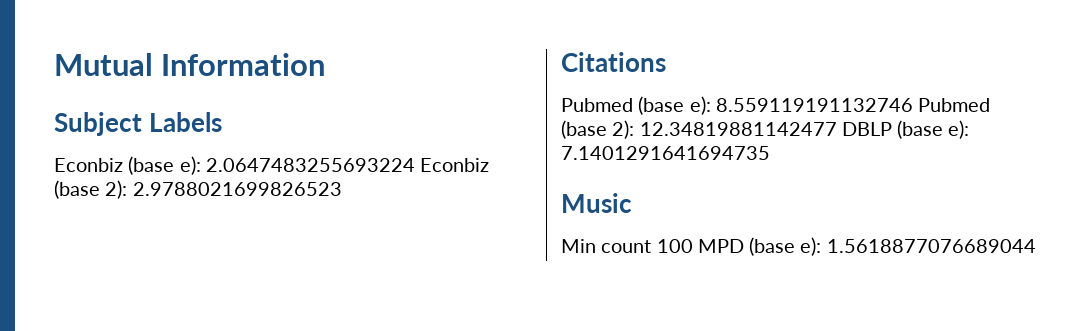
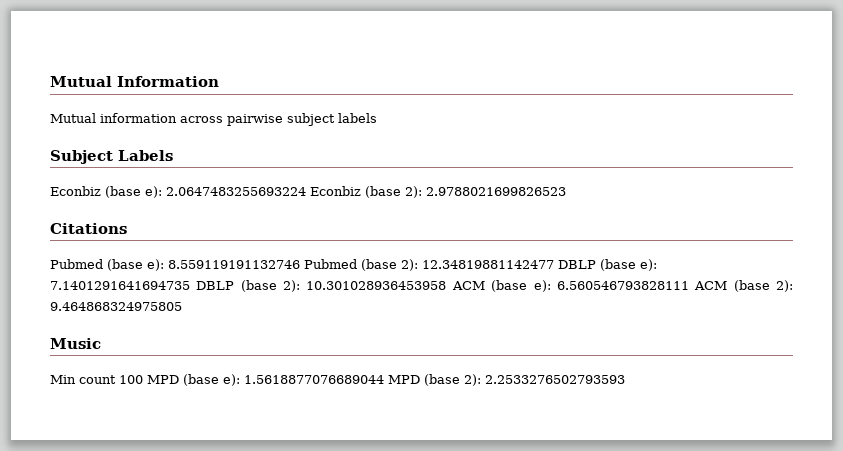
(326, 64) none -> [50,113,377,126] // Mutual information across pairwise subject labels
(770, 153) none -> [196,280,794,292] [50,302,182,311] DBLP (base 2): 10.301028936453958 ACM (base e): 6.560546793828111 ACM (base 2): 9.464868324975805
(1036, 246) none -> [388,374,625,386] MPD (base 2): 2.2533276502793593

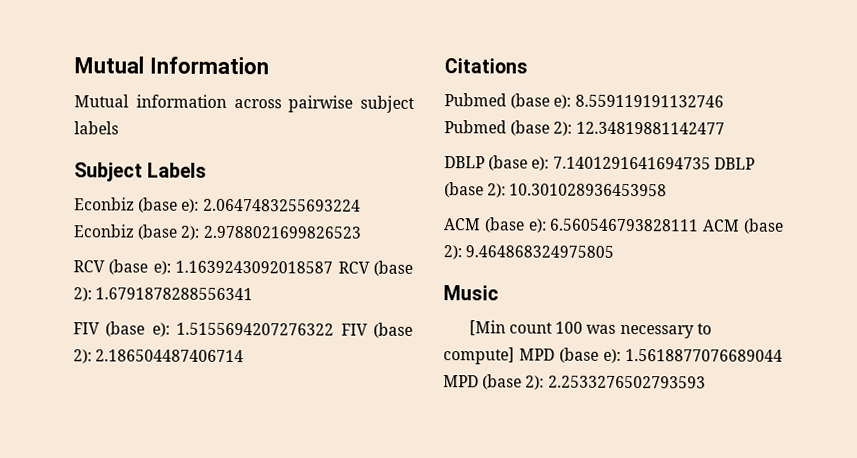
(566, 191) none -> [73,259,413,276] [73,287,254,302] [73,321,413,338] [73,349,245,364] // RCV (base e): 1.1639243092018587 RCV (base 2): 1.6791878288556341 // FIV (base e): 1.5155694207276322 FIV (base 2): 2.186504487406714
(554, 264) none -> (725, 128) //
(447, 285) none -> (668, 190) //
[50,375,76,384] Min -> [468,320,506,336] [Min
(143, 379) none -> [586,323,712,339] [443,347,515,365] was necessary to compute]

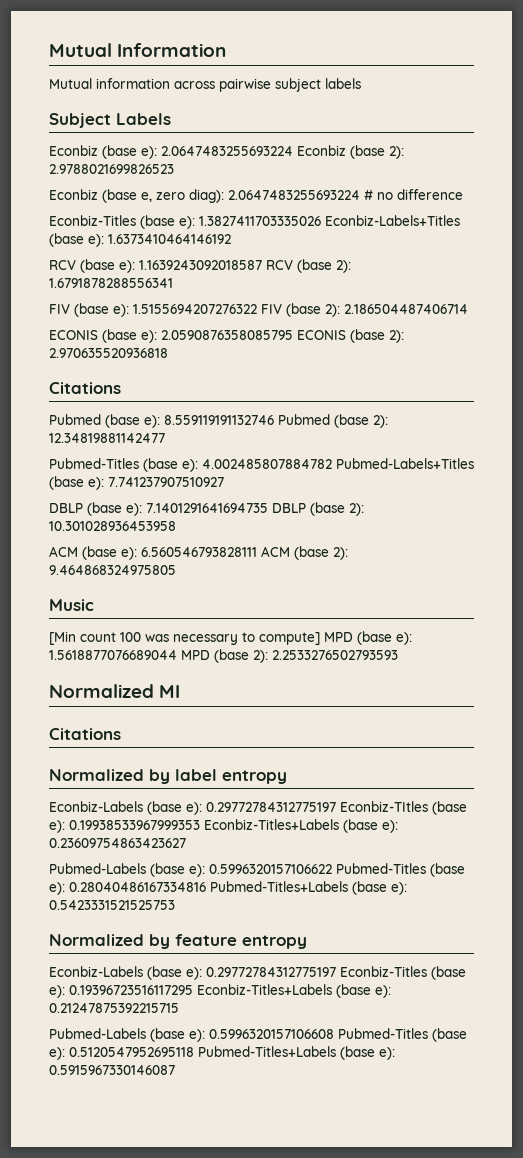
(362, 232) none -> [49,189,463,203] [49,215,460,229] [49,233,231,247] // Econbiz (base e, zero diag): 2.0647483255693224 # no difference // Econbiz-Titles (base e): 1.3827411703335026 Econbiz-Labels+Titles (base e): 1.6373410464146192
(245, 356) none -> [49,329,404,343] [49,348,168,358] // ECONIS (base e): 2.0590876358085795 ECONIS (base 2): 2.970635520936818
(725, 128) none -> [49,458,474,472] [49,476,224,490] // Pubmed-Titles (base e): 4.002485807884782 Pubmed-Labels+Titles (base e): 7.741237907510927
(706, 382) none -> [49,684,181,698] [49,728,121,740] [49,769,287,784] [49,801,467,815] [49,819,398,833] [49,838,186,848] [49,863,465,877] [49,881,407,895] [49,900,175,910] [49,934,307,949] [49,966,466,980] [49,984,391,998] [49,1003,179,1013] [49,1028,467,1042] [49,1046,395,1060] [49,1065,175,1075] // Normalized MI // Citations // Normalized by label entropy // Econbiz-Labels (base e): 0.29772784312775197 Econbiz-TItles (base e): 0.19938533967999353 Econbiz-Titles+Labels (base e): 0.23609754863423627 // Pubmed-Labels (base e): 0.5996320157106622 Pubmed-Titles (base e): 0.28040486167334816 Pubmed-Titles+Labels (base e): 0.5423331521525753 // Normalized by feature entropy // Econbiz-Labels (base e): 0.29772784312775197 Econbiz-Titles (base e): 0.19396723516117295 Econbiz-Titles+Labels (base e): 0.21247875392215715 // Pubmed-Labels (base e): 0.5996320157106608 Pubmed-Titles (base e): 0.5120547952695118 Pubmed-Titles+Labels (base e): 0.5915967330146087

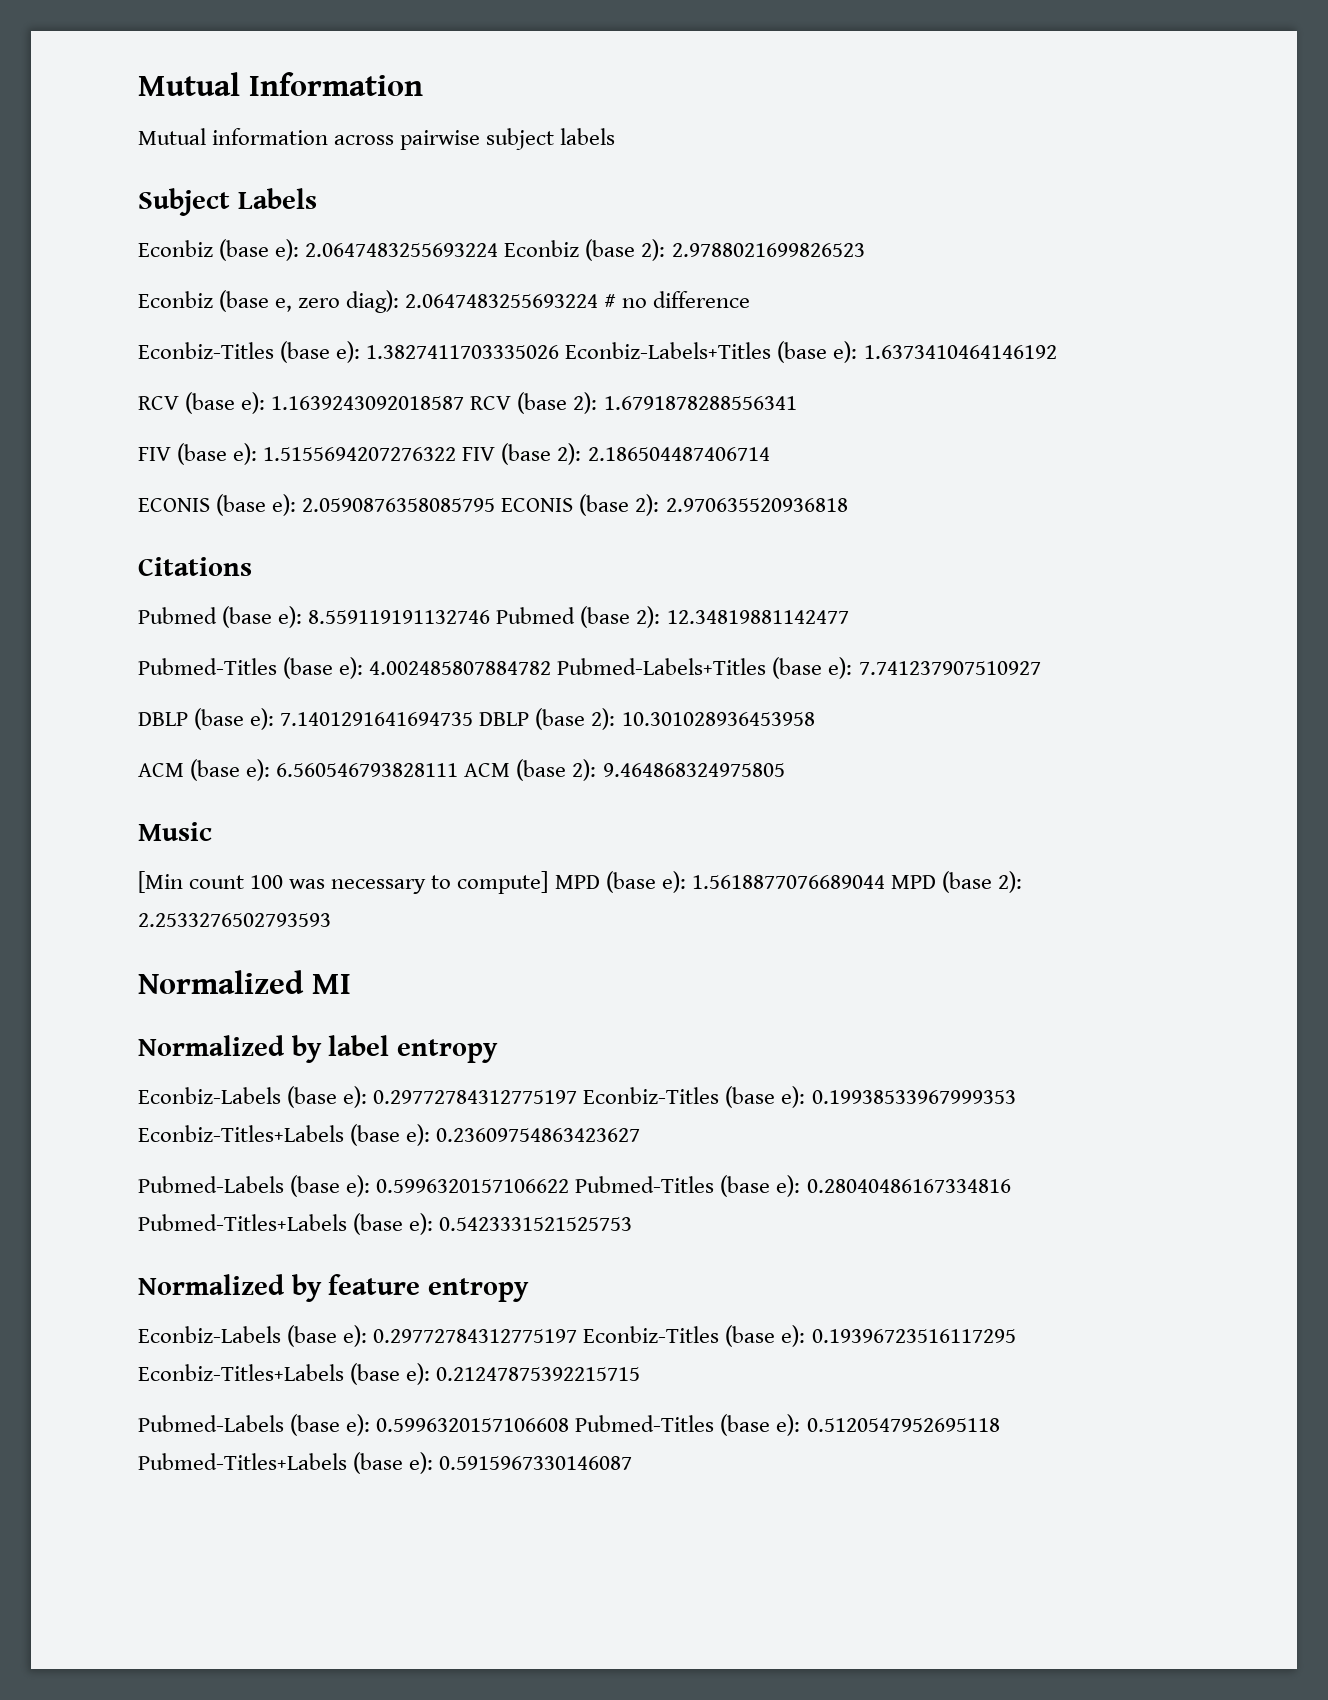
[49,728,121,740] // Citations -> (351, 984) none
[340,801,428,812] Econbiz-TItles -> [583,1087,720,1104] Econbiz-Titles

